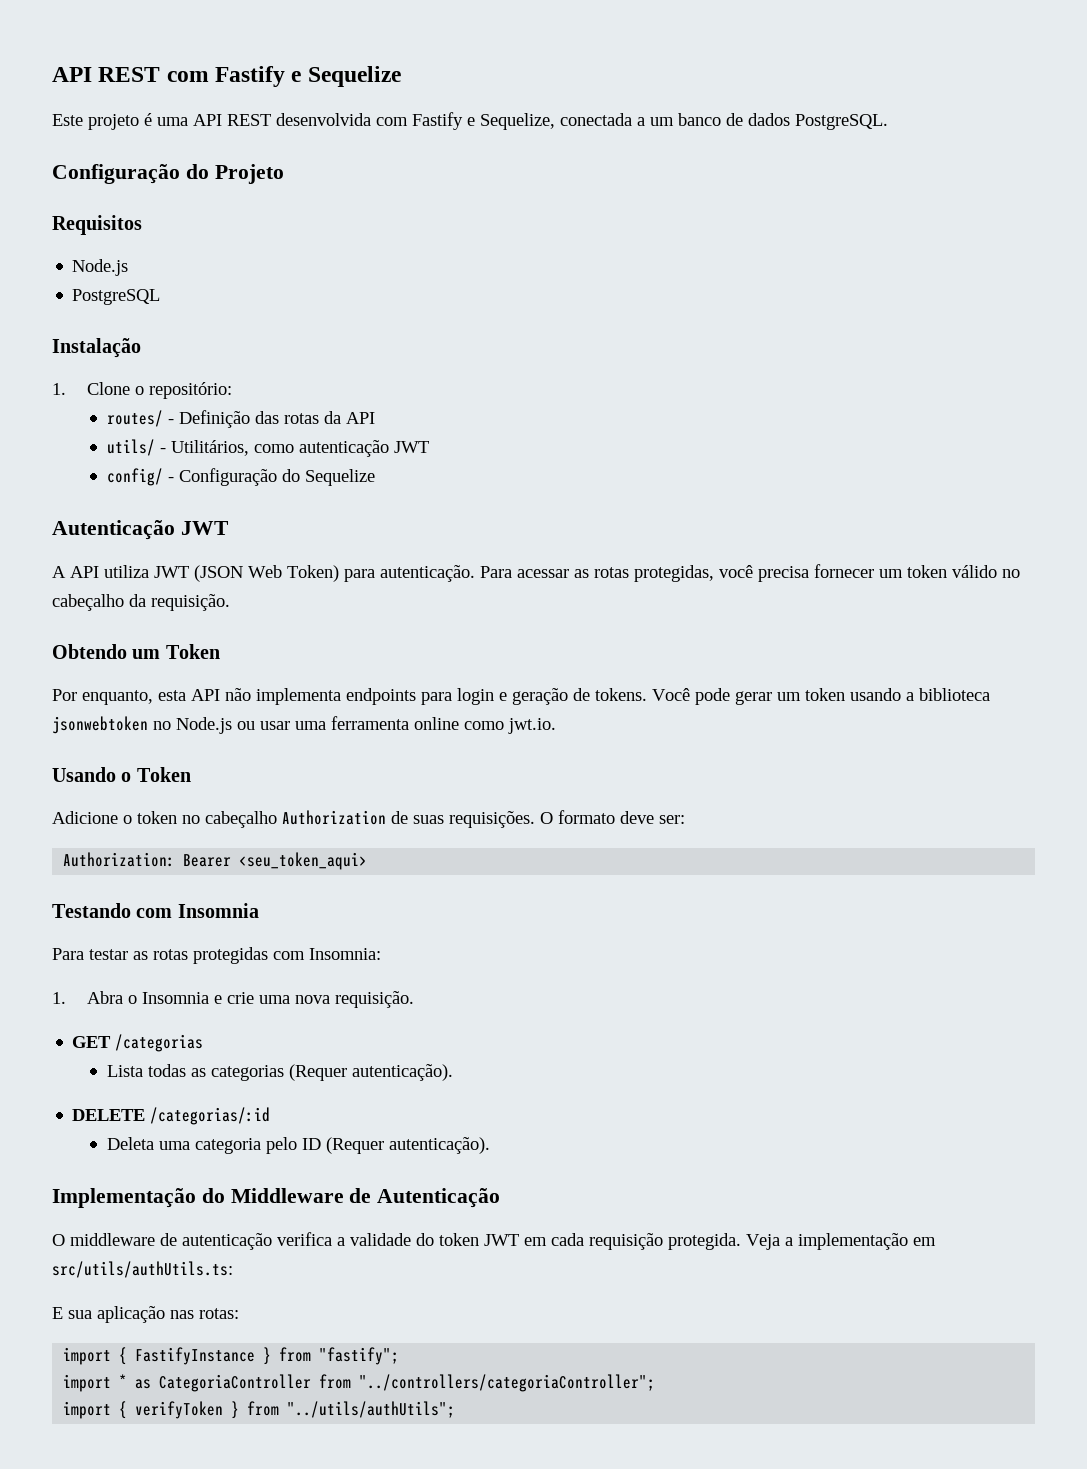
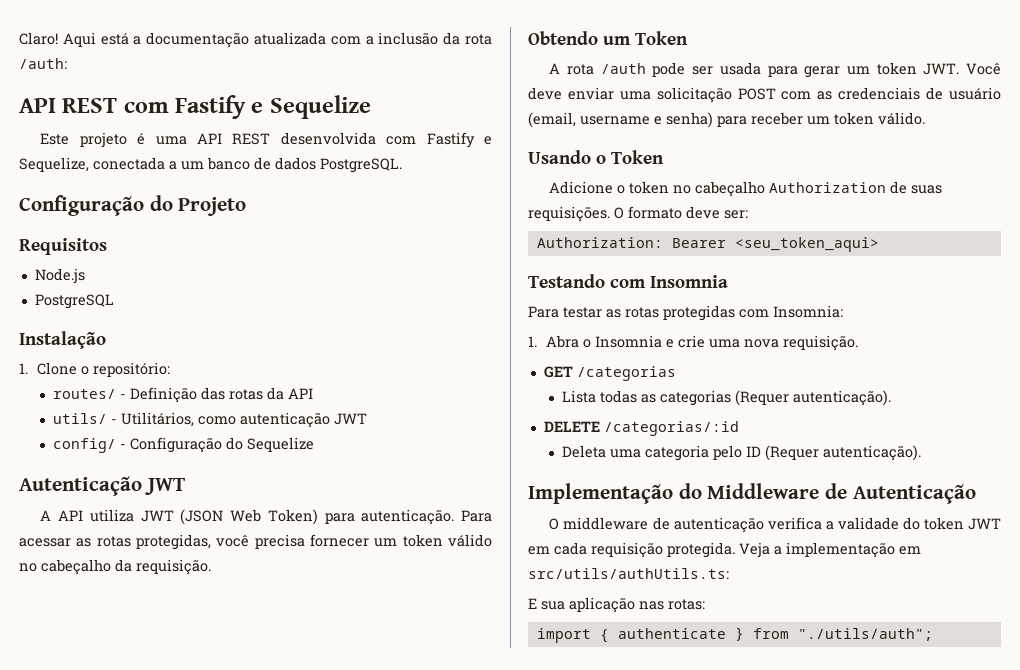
(52, 74) none -> [19,32,493,48] [19,58,67,69] Claro! Aqui está a documentação atualizada com a inclusão da rota /auth: //
[52,688,990,705] [52,716,556,734] Por enquanto, esta API não implementa endpoints para login e geração de tokens. Você pode gerar um token usando a biblioteca jsonwebtoken no Node.js ou usar uma ferramenta online como jwt.io. -> [549,62,1001,78] [528,87,1002,103] [528,112,925,128] A rota /auth pode ser usada para gerar um token JWT. Você deve enviar uma solicitação POST com as credenciais de usuário (email, username e senha) para receber um token válido.
[135,1347,400,1365] [63,1374,656,1392] [63,1401,456,1419] FastifyInstance } from "fastify"; // import * as CategoriaController from "../controllers/categoriaController"; // import { verifyToken } from "../utils/authUtils"; -> [617,627,933,641] authenticate } from "./utils/auth";

